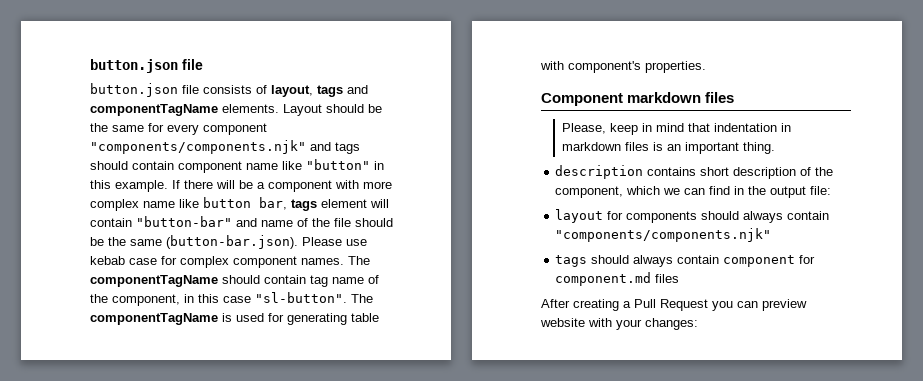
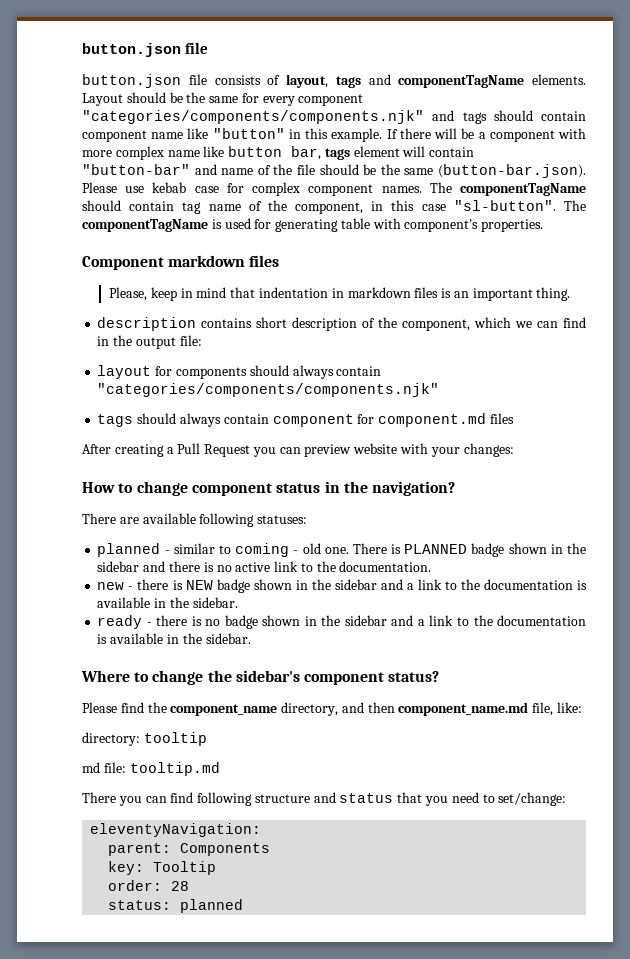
[90,140,306,154] "components/components.njk" -> [82,110,424,124] "categories/components/components.njk"
[555,228,772,242] "components/components.njk" -> [97,383,440,397] "categories/components/components.njk"
(698, 324) none -> [82,481,456,496] [82,513,308,527] [97,543,587,557] [97,561,432,572] [97,579,588,593] [97,597,238,608] [97,615,586,629] [97,633,251,644] [81,670,440,685] [82,702,583,716] [82,732,207,746] [82,762,220,776] [82,792,567,806] [90,823,262,837] [108,843,271,856] [108,861,217,875] [108,880,190,891] [108,899,244,913] // How to change component status in the navigation? // There are available following statuses: // planned - similar to coming - old one. There is PLANNED badge shown in the sidebar and there is no active link to the documentation. // new - there is NEW badge shown in the sidebar and a link to the documentation is available in the sidebar. // ready - there is no badge shown in the sidebar and a link to the documentation is available in the sidebar. // Where to change the sidebar's component status? // Please find the component_name directory, and then component_name.md file, like: // directory: tooltip // md file: tooltip.md // There you can find following structure and status that you need to set/change: // eleventyNavigation: // parent: Components // key: Tooltip // order: 28 // status: planned

